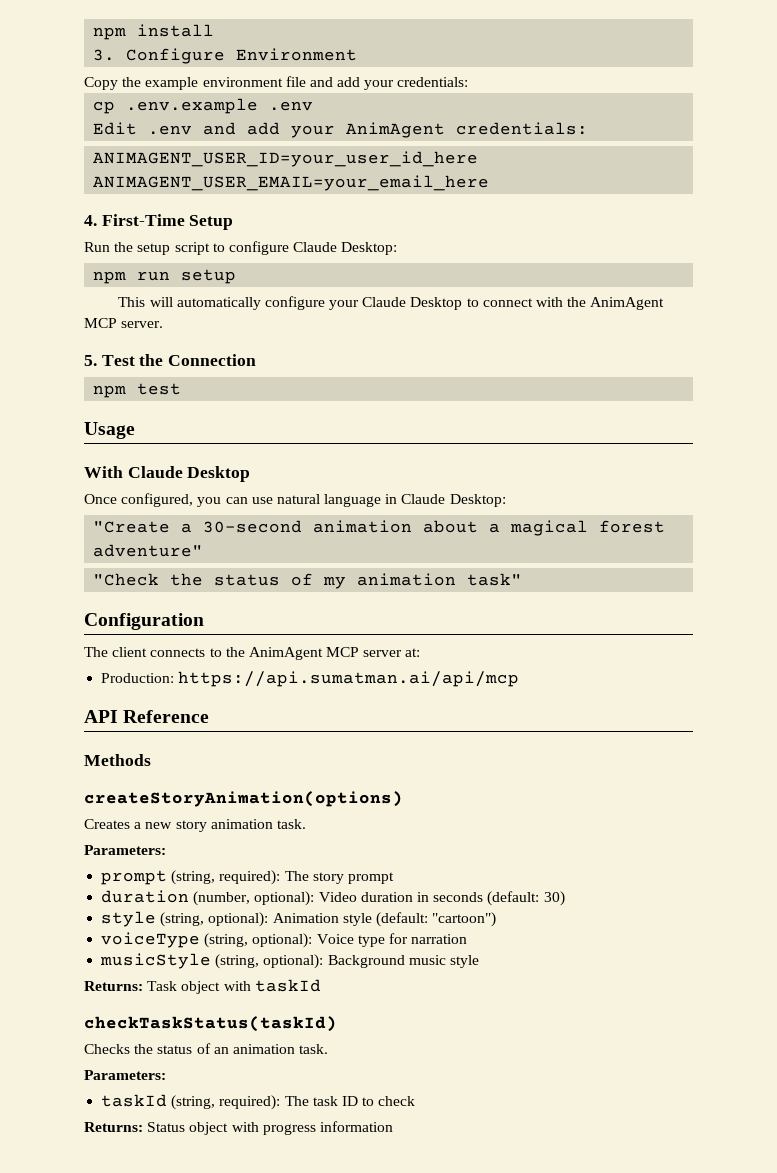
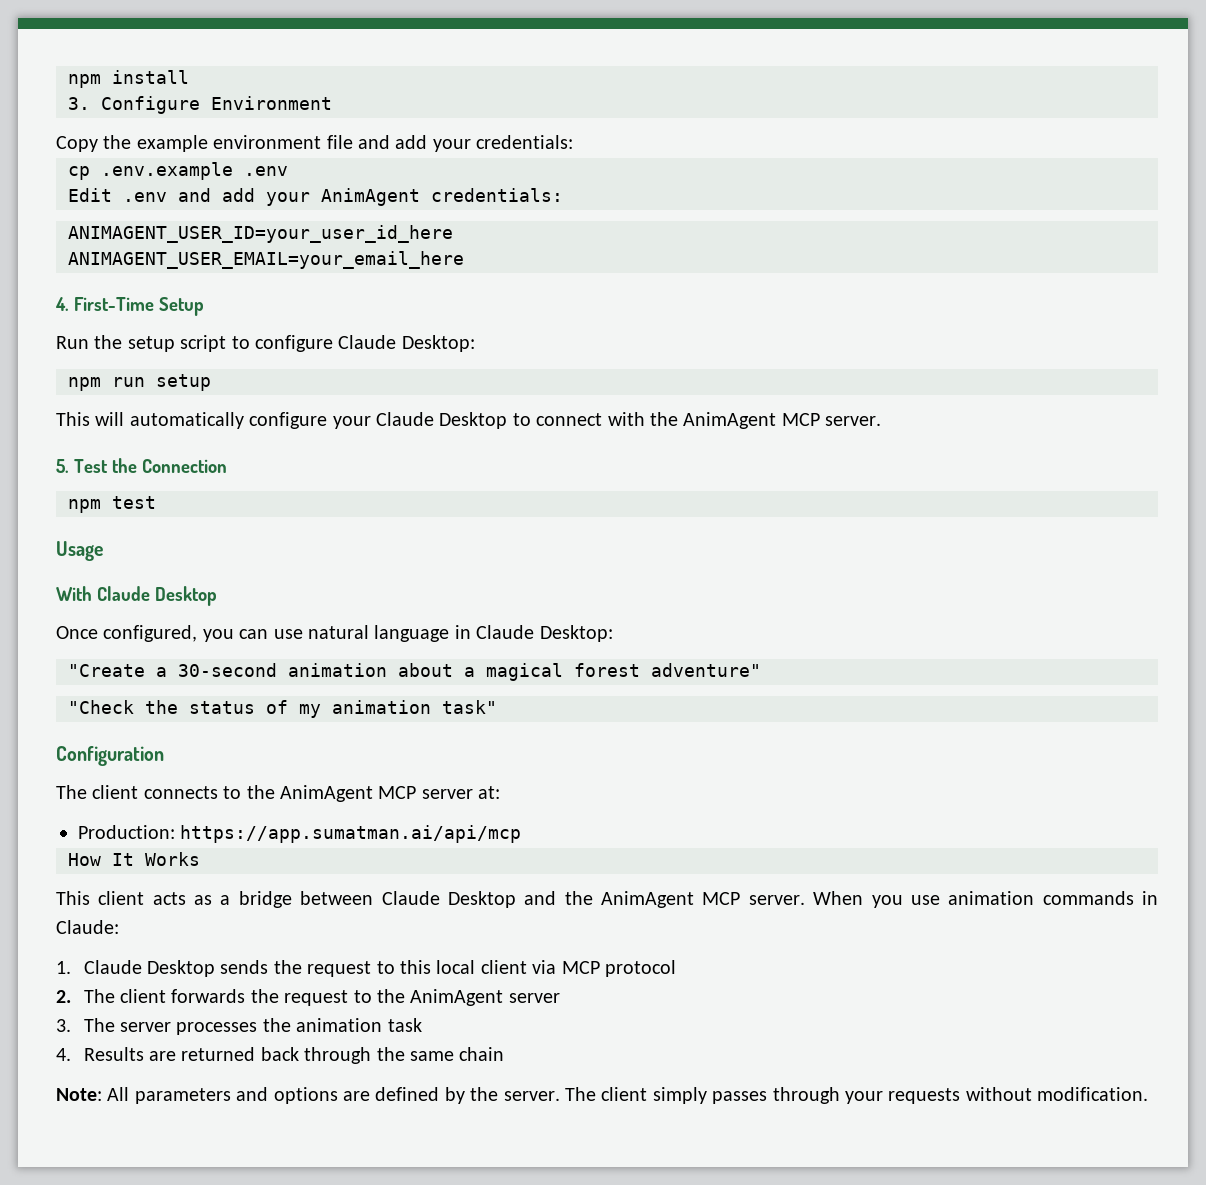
[178,671,520,687] [84,710,210,723] [84,754,151,766] [84,791,403,807] [84,819,306,832] [84,845,166,855] [101,870,394,885] [101,890,565,906] [101,911,497,927] [101,932,468,948] [100,953,479,969] [84,979,321,994] [84,1016,337,1032] [84,1043,329,1054] [84,1070,166,1080] [101,1094,416,1110] [84,1121,393,1135] https://api.sumatman.ai/api/mcp // API Reference // Methods // createStoryAnimation(options) // Creates a new story animation task. // Parameters: // prompt (string, required): The story prompt // duration (number, optional): Video duration in seconds (default: 30) // style (string, optional): Animation style (default: "cartoon") // voiceType (string, optional): Voice type for narration // musicStyle (string, optional): Background music style // Returns: Task object with taskId // checkTaskStatus(taskId) // Checks the status of an animation task. // Parameters: // taskId (string, required): The task ID to check // Returns: Status object with progress information -> [180,825,522,843] [68,852,200,866] [56,891,1158,908] [56,920,119,934] [56,960,677,977] [56,989,560,1006] [56,1018,422,1035] [56,1047,505,1064] [56,1087,1149,1104] https://app.sumatman.ai/api/mcp // How It Works // This client acts as a bridge between Claude Desktop and the AnimAgent MCP server. When you use animation commands in Claude: // 1. Claude Desktop sends the request to this local client via MCP protocol // 2. The client forwards the request to the AnimAgent server // 3. The server processes the animation task // 4. Results are returned back through the same chain // Note: All parameters and options are defined by the server. The client simply passes through your requests without modification.

